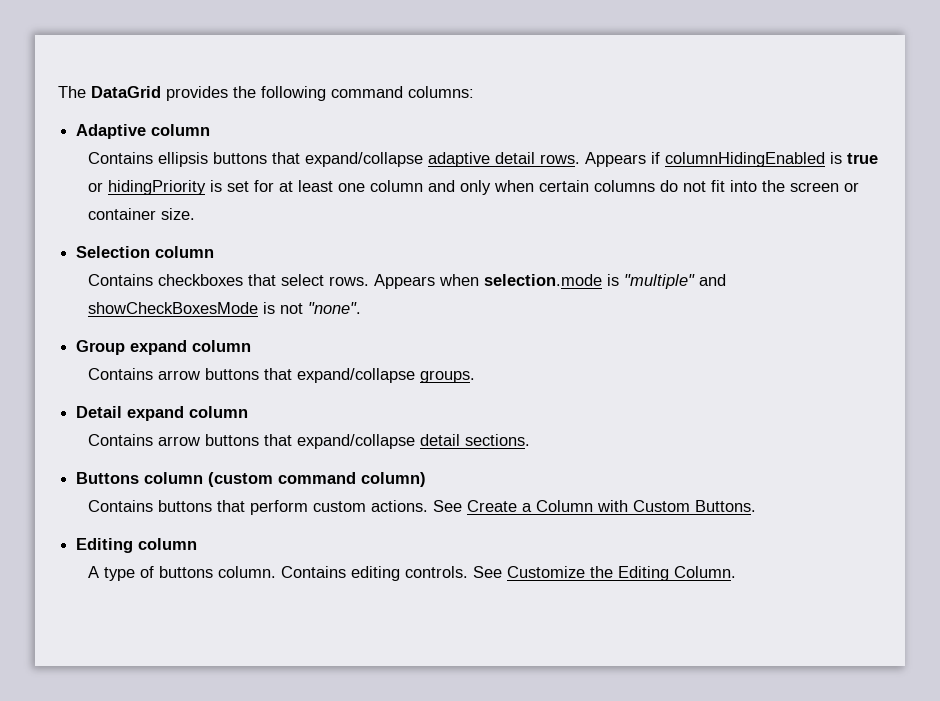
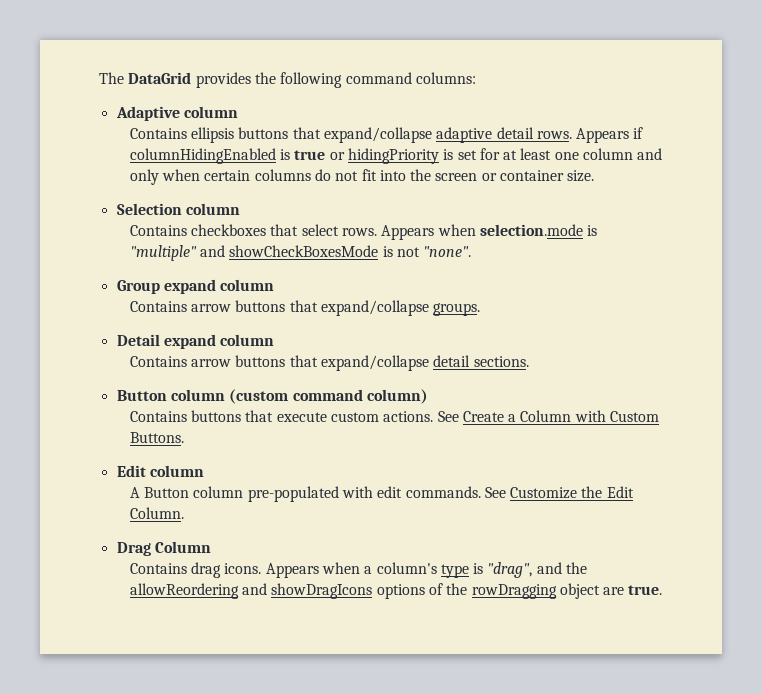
[76,472,140,484] Buttons -> [116,390,167,401] Button
[250,500,309,515] perform -> [276,412,327,422] execute
[76,538,134,553] Editing -> [116,465,146,477] Edit
[104,566,469,581] type of buttons column. Contains editing controls. -> [143,486,481,502] Button column pre-populated with edit commands.
[618,566,670,581] Editing -> [606,486,634,498] Edit
(737, 572) none -> [116,541,211,556] [129,562,588,578] [129,583,663,599] // Drag Column // Contains drag icons. Appears when a column's type is "drag", and the allowReordering and showDragIcons options of the rowDragging object are true.

